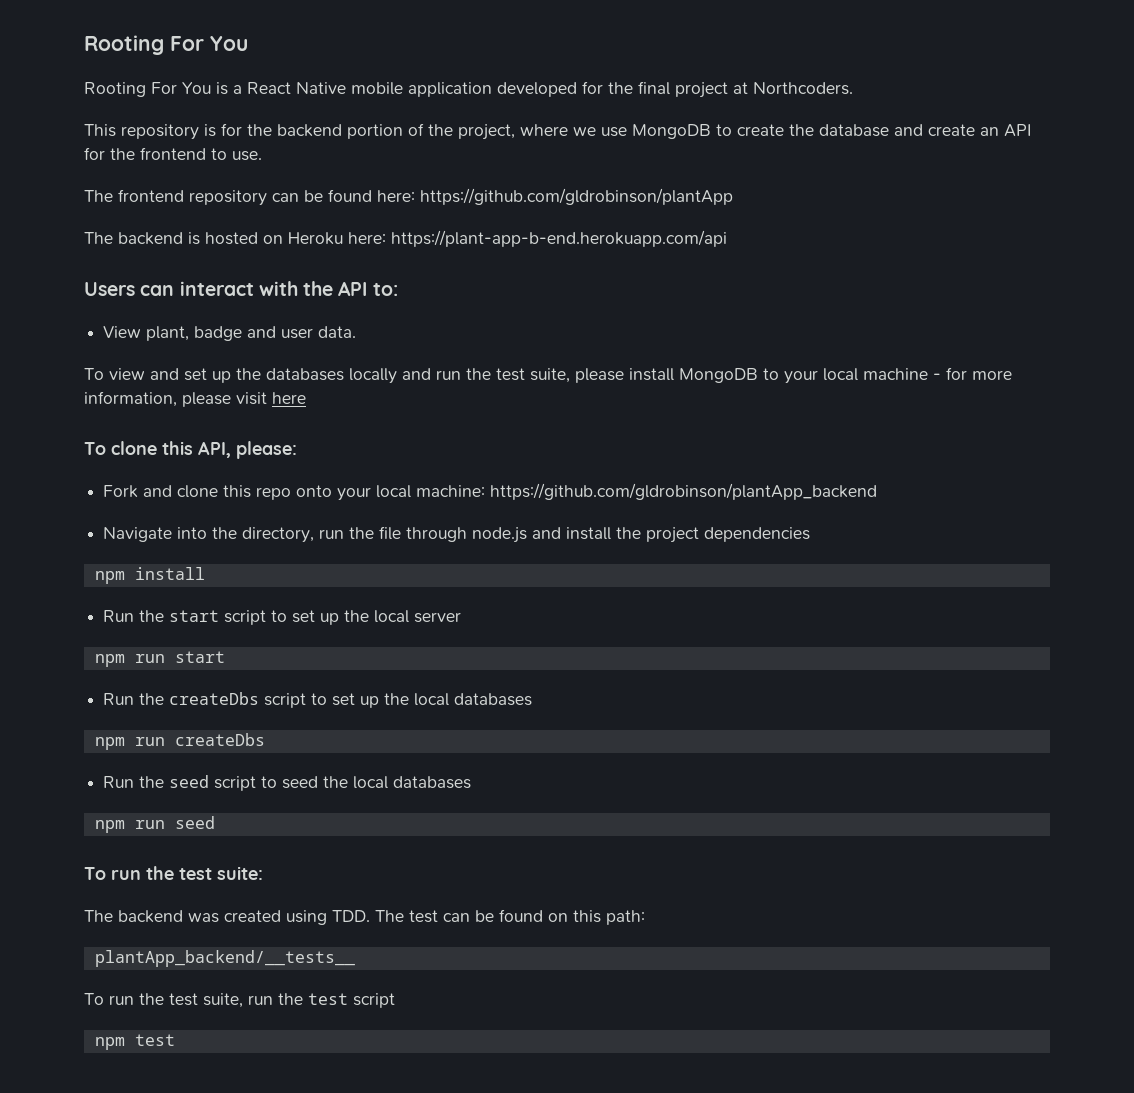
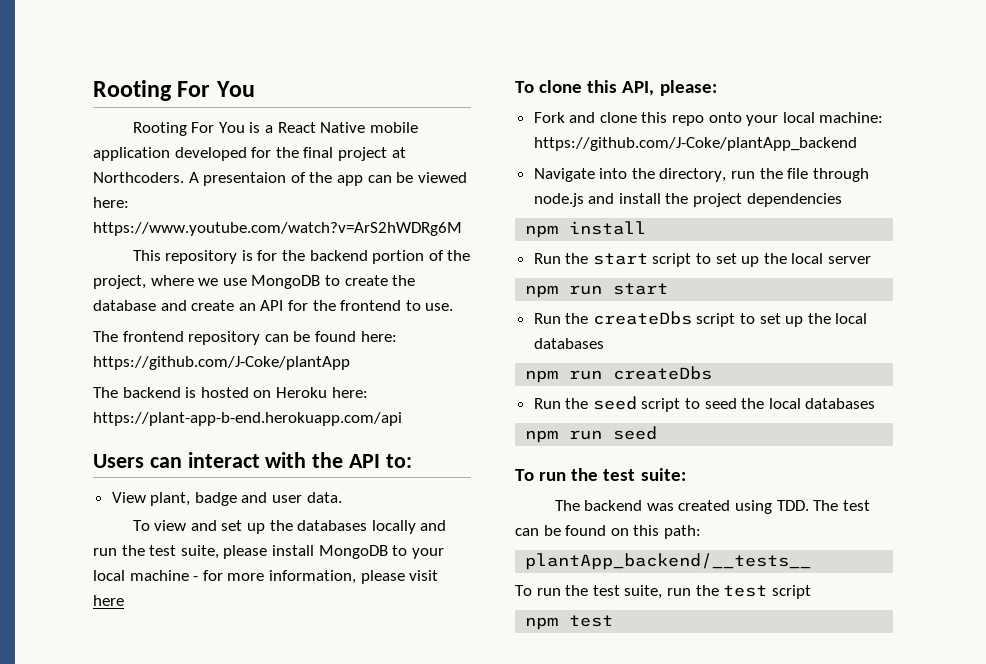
(853, 88) none -> [188,172,467,186] [93,197,129,208] [93,222,462,236] A presentaion of the app can be viewed here: https://www.youtube.com/watch?v=ArS2hWDRg6M
[420,188,733,205] https://github.com/gldrobinson/plantApp -> [93,356,350,370] https://github.com/J-Coke/plantApp
[490,483,878,500] https://github.com/gldrobinson/plantApp_backend -> [533,137,857,151] https://github.com/J-Coke/plantApp_backend

